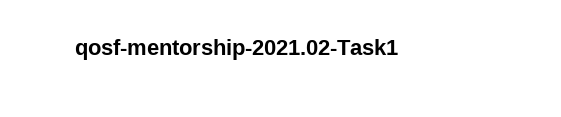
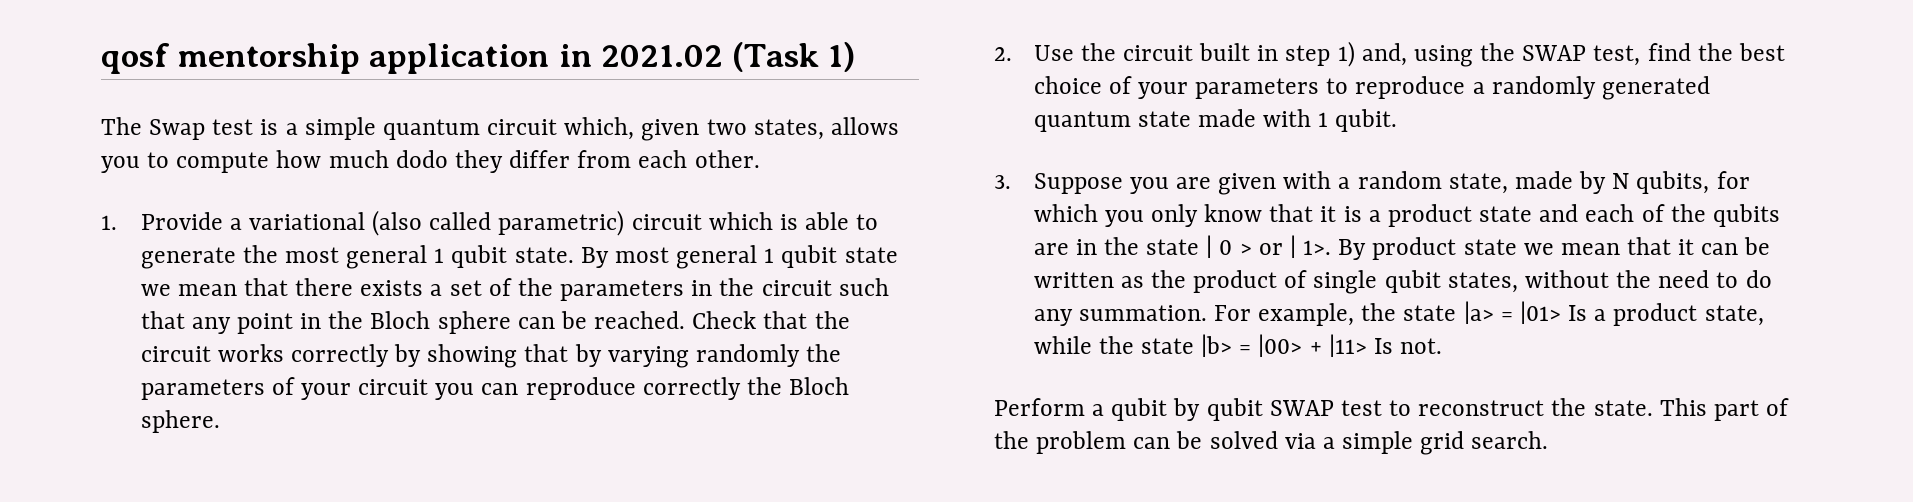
[75,39,398,60] qosf-mentorship-2021.02-Task1 -> [101,42,856,74] [101,117,899,141] [101,150,760,173] [101,210,879,236] [140,245,898,269] [140,278,889,301] [140,311,850,334] [140,344,842,368] [140,377,850,400] [140,410,220,433] [994,41,1785,67] [1033,76,1710,100] [1033,109,1398,132] [994,171,1750,195] [1033,204,1780,227] [1033,235,1771,260] [1033,270,1772,294] [1033,301,1764,326] [1033,334,1443,357] [994,398,1790,421] [994,431,1549,455] qosf mentorship application in 2021.02 (Task 1) // The Swap test is a simple quantum circuit which, given two states, allows you to compute how much dodo they differ from each other. // 1. Provide a variational (also called parametric) circuit which is able to generate the most general 1 qubit state. By most general 1 qubit state we mean that there exists a set of the parameters in the circuit such that any point in the Bloch sphere can be reached. Check that the circuit works correctly by showing that by varying randomly the parameters of your circuit you can reproduce correctly the Bloch sphere. // 2. Use the circuit built in step 1) and, using the SWAP test, find the best choice of your parameters to reproduce a randomly generated quantum state made with 1 qubit. // 3. Suppose you are given with a random state, made by N qubits, for which you only know that it is a product state and each of the qubits are in the state | 0 > or | 1>. By product state we mean that it can be written as the product of single qubit states, without the need to do any summation. For example, the state |a> = |01> Is a product state, while the state |b> = |00> + |11> Is not. // Perform a qubit by qubit SWAP test to reconstruct the state. This part of the problem can be solved via a simple grid search.

